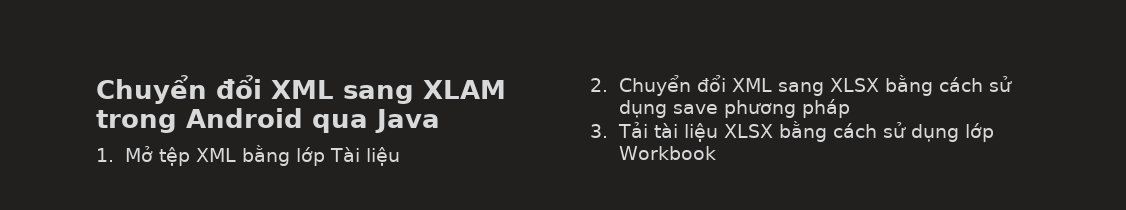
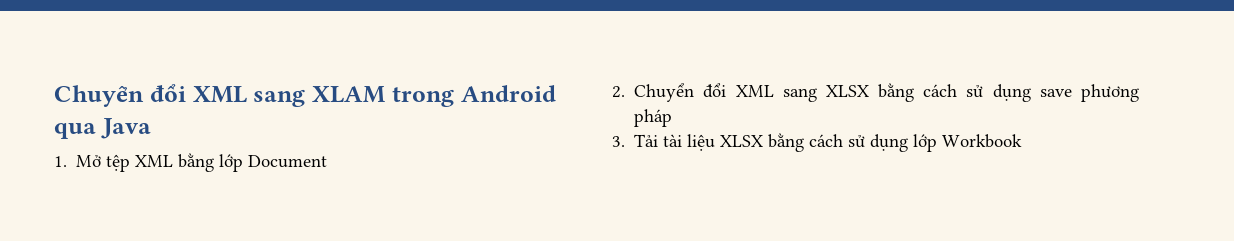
[329,147,400,166] Tài liệu -> [248,155,328,168] Document

